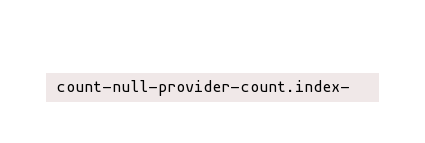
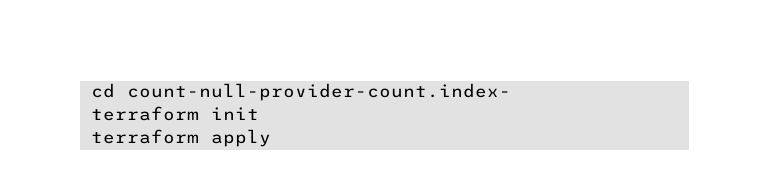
(55, 88) none -> [90,83,115,98] cd
(350, 88) none -> [90,106,259,121] [90,129,271,147] // terraform init // terraform apply

